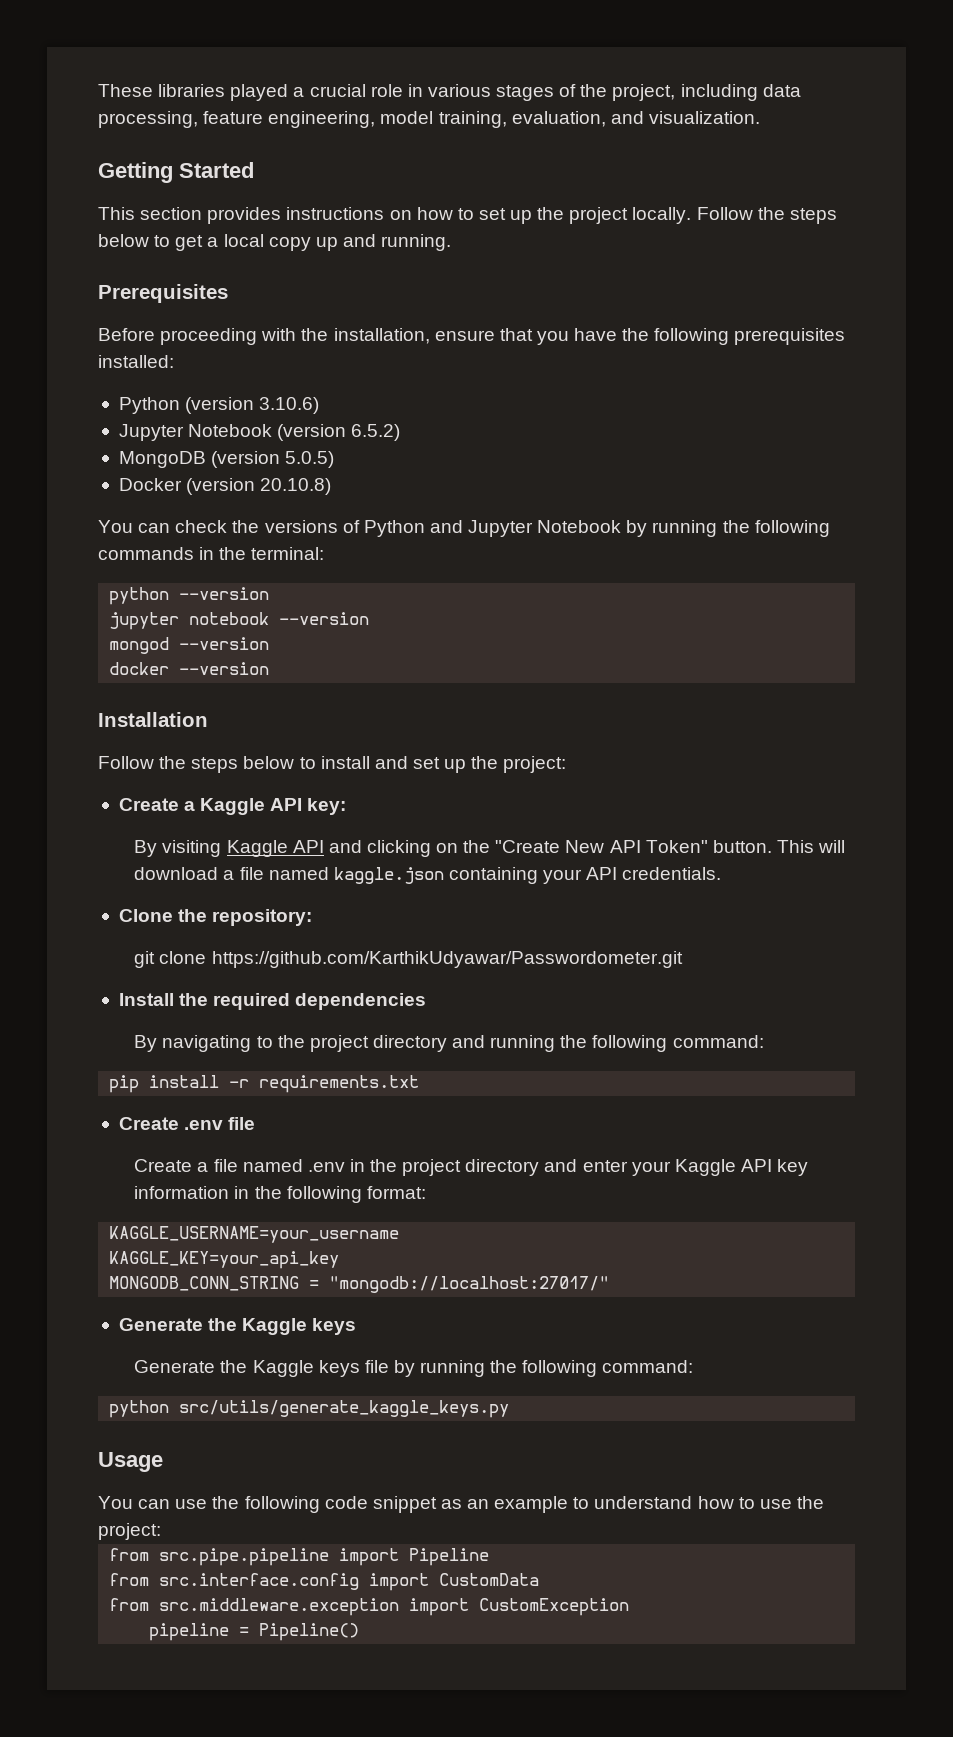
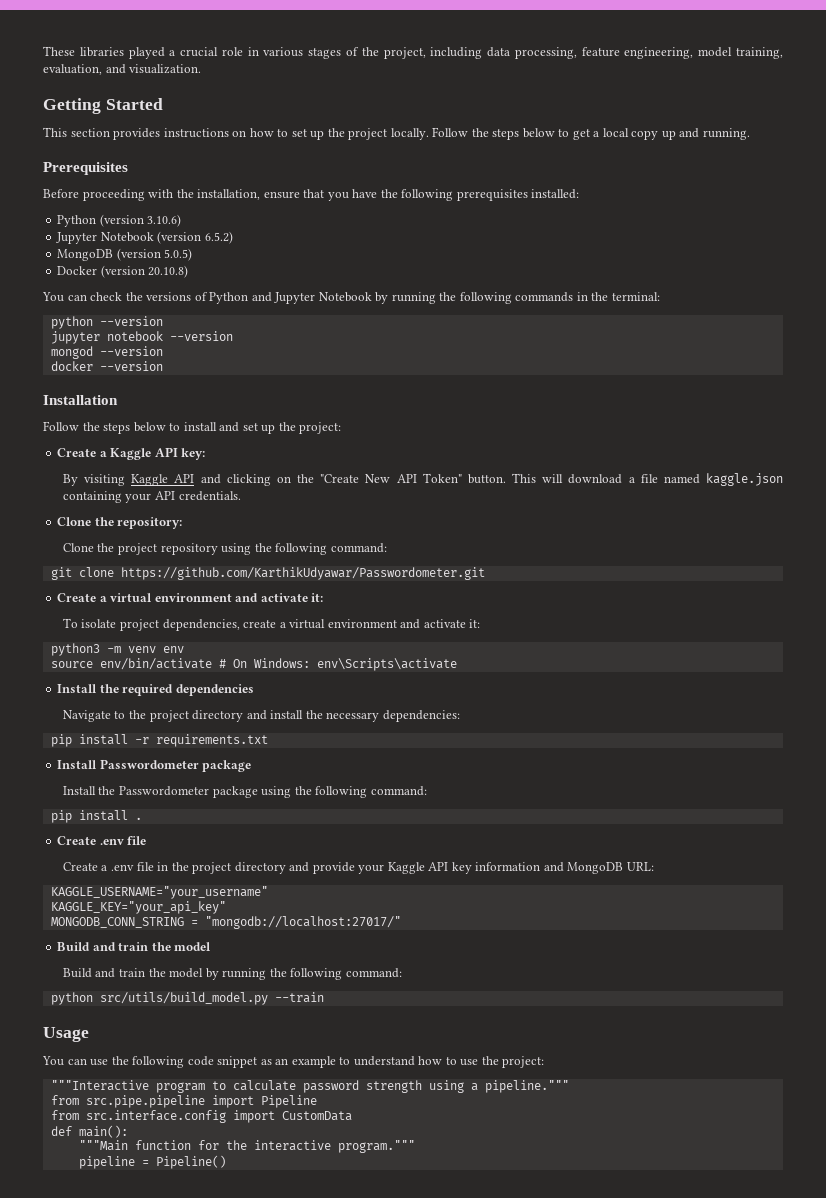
[134,951,683,968] git clone https://github.com/KarthikUdyawar/Passwordometer.git -> [62,543,387,555] [50,567,485,580] [57,593,324,602] [62,618,481,631] [50,643,184,656] [50,658,457,671] Clone the project repository using the following command: // git clone https://github.com/KarthikUdyawar/Passwordometer.git // Create a virtual environment and activate it: // To isolate project dependencies, create a virtual environment and activate it: // python3 -m venv env // source env/bin/activate # On Windows: env\Scripts\activate
[134,1035,252,1052] By navigating -> [62,710,111,722] Navigate
[490,1035,556,1052] running -> [270,710,460,722] [50,734,268,747] [57,759,252,772] [62,786,292,798] install the necessary dependencies: // pip install -r requirements.txt // Install Passwordometer package // Install the Passwordometer package using
[229,1075,420,1093] -r requirements.txt -> [134,817,142,820] .
[213,1159,345,1172] file named .env -> [110,862,154,871] .env file
[582,1160,628,1172] enter -> [312,862,355,874] provide
[234,1186,426,1203] [109,1226,400,1243] [109,1251,340,1269] [109,1276,610,1293] [118,1318,357,1335] [134,1360,389,1377] in the following format: // KAGGLE_USERNAME=your_username // KAGGLE_KEY=your_api_key // MONGODB_CONN_STRING = "mongodb://localhost:27017/" // Generate the Kaggle keys // Generate the Kaggle keys file -> [543,862,654,874] [50,886,268,899] [50,901,226,914] [50,916,401,929] [57,942,212,951] [62,968,204,978] and MongoDB URL: // KAGGLE_USERNAME="your_username" // KAGGLE_KEY="your_api_key" // MONGODB_CONN_STRING = "mongodb://localhost:27017/" // Build and train the model // Build and train the model
[179,1400,510,1418] src/utils/generate_kaggle_keys.py -> [99,992,324,1005] src/utils/build_model.py --train
(161, 1531) none -> [50,1080,569,1093] // """Interactive program to calculate password strength using a pipeline."""
[109,1598,630,1616] from src.middleware.exception import CustomException -> [50,1125,128,1138] [78,1140,415,1153] def main(): // """Main function for the interactive program."""

